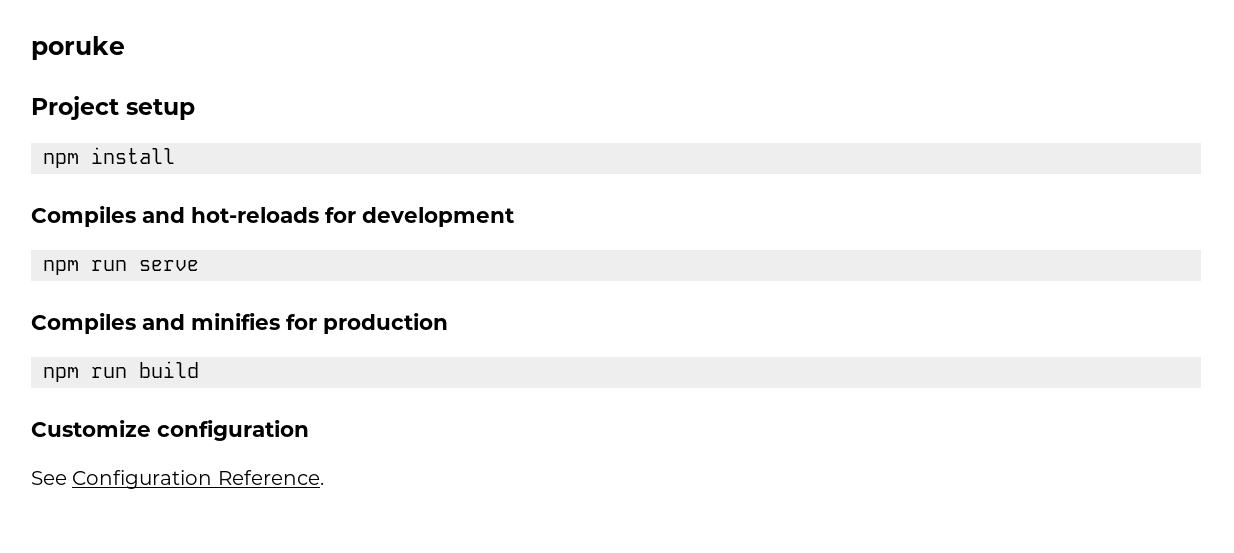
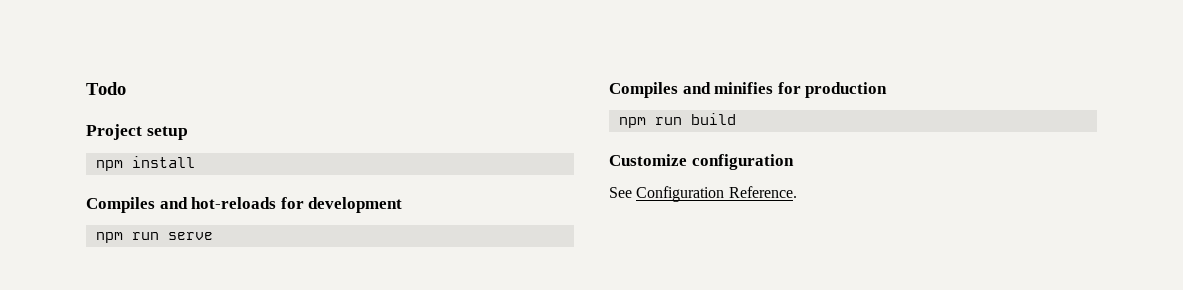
[31,36,125,60] poruke -> [86,82,126,95] Todo

